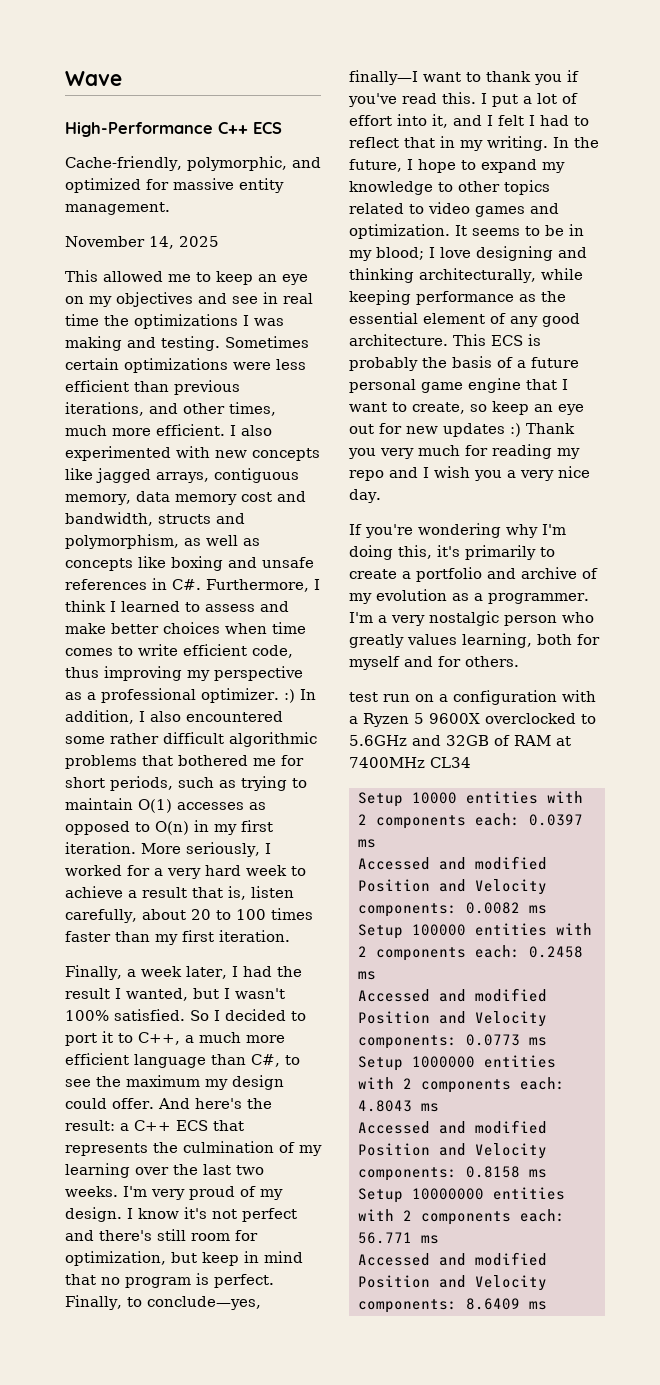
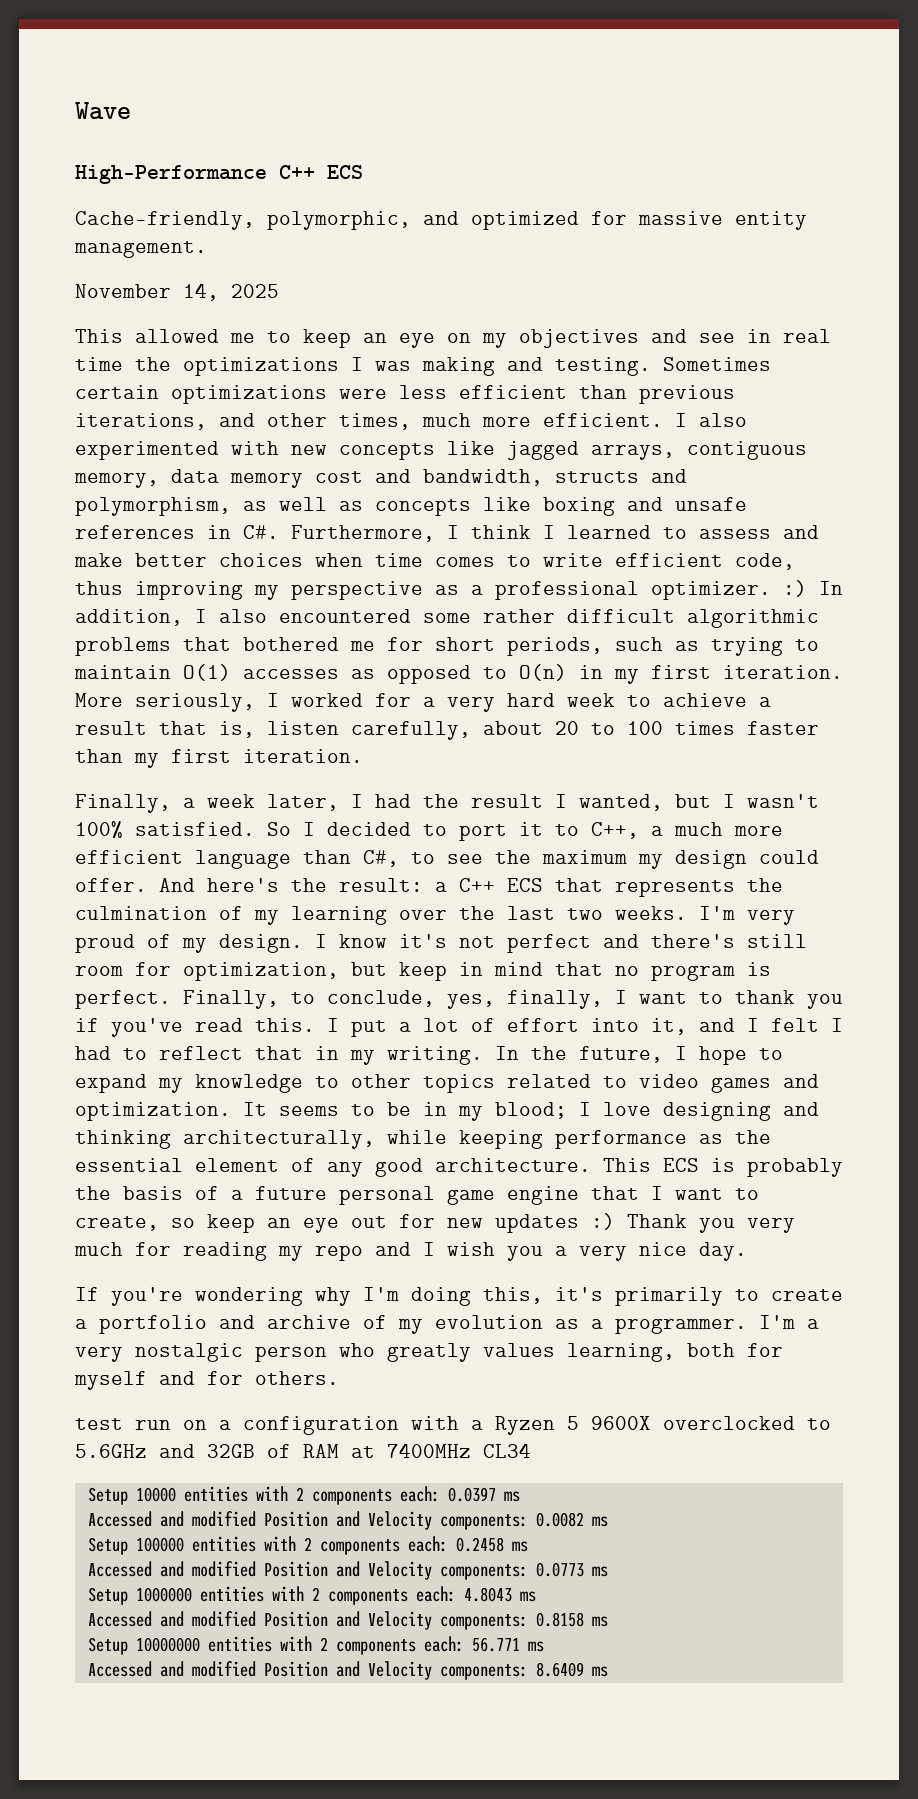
[146,1296,261,1310] [349,70,418,85] conclude—yes, finally—I -> [327,990,627,1009] conclude, yes, finally, I

